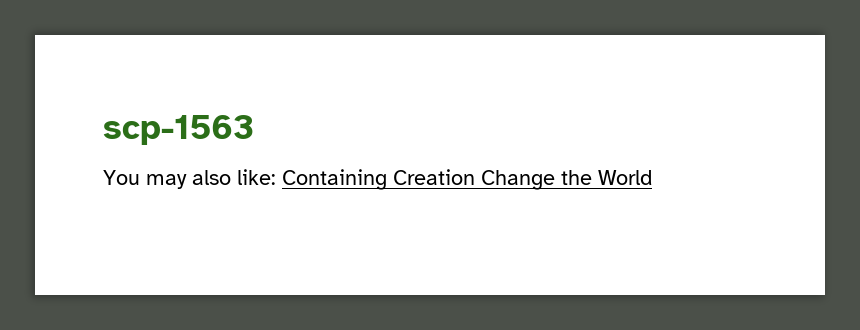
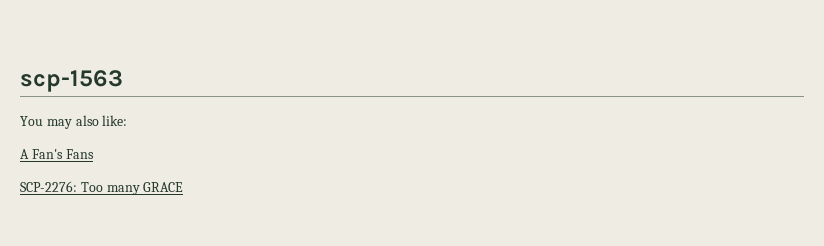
[282,169,652,190] Containing Creation Change the World -> [20,149,94,159] [20,181,184,195] // A Fan's Fans // SCP-2276: Too many GRACE

